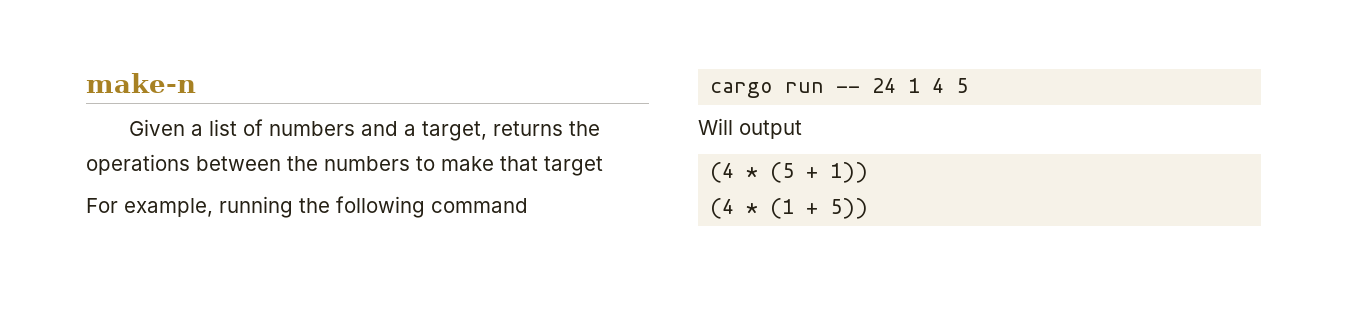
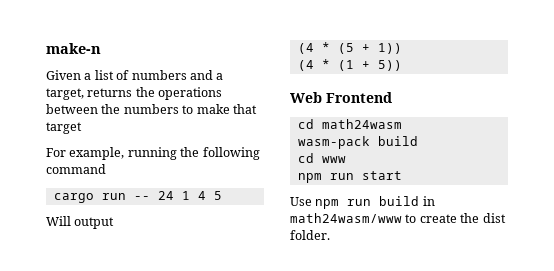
(869, 208) none -> [290,92,392,103] [297,119,402,129] [297,136,418,149] [297,153,346,163] [297,171,402,183] [290,196,435,209] [290,213,506,223] [290,230,330,240] // Web Frontend // cd math24wasm // wasm-pack build // cd www // npm run start // Use npm run build in math24wasm/www to create the dist folder.

